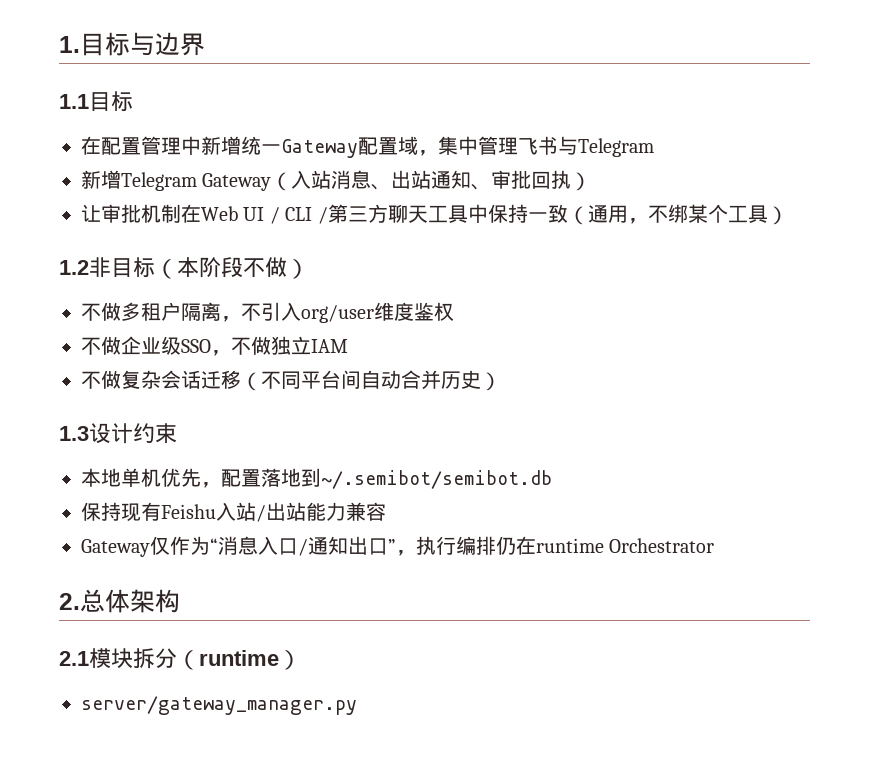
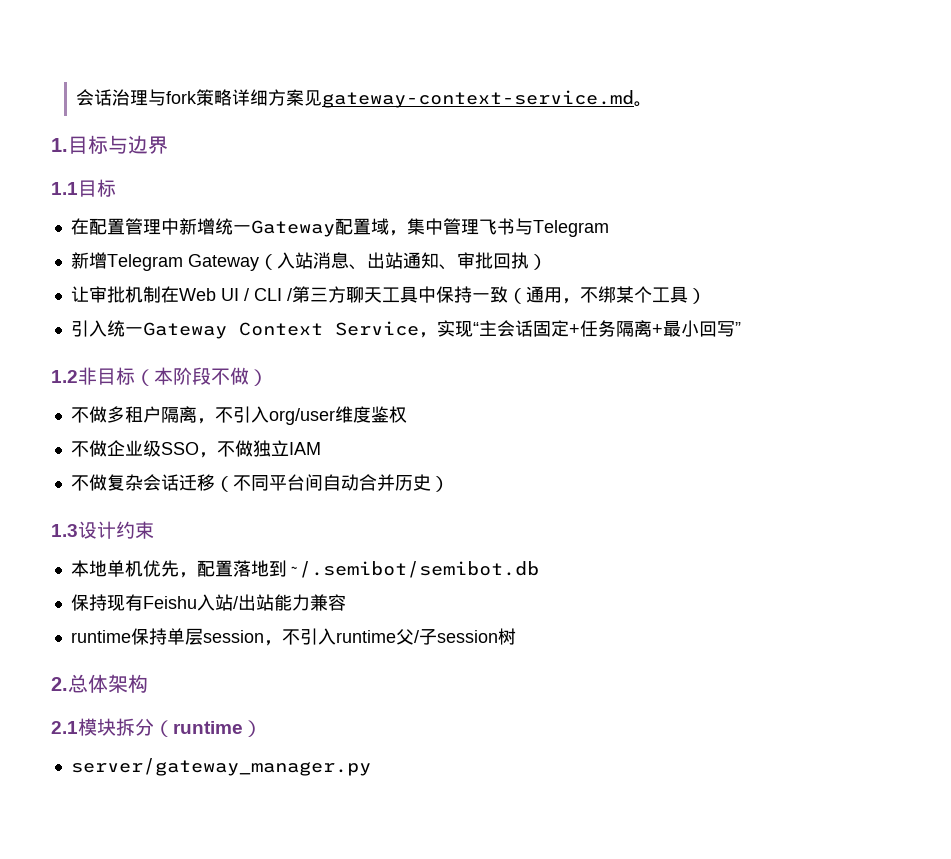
(59, 44) none -> [76,89,653,108] 会话治理与fork策略详细方案见gateway-context-service.md。 //
(788, 215) none -> [70,320,741,339] // 引入统一Gateway Context Service，实现“主会话固定+任务隔离+最小回写”
[81,536,715,557] Gateway仅作为“消息入口/通知出口”，执行编排仍在runtime Orchestrator -> [70,628,516,646] runtime保持单层session，不引入runtime父/子session树

